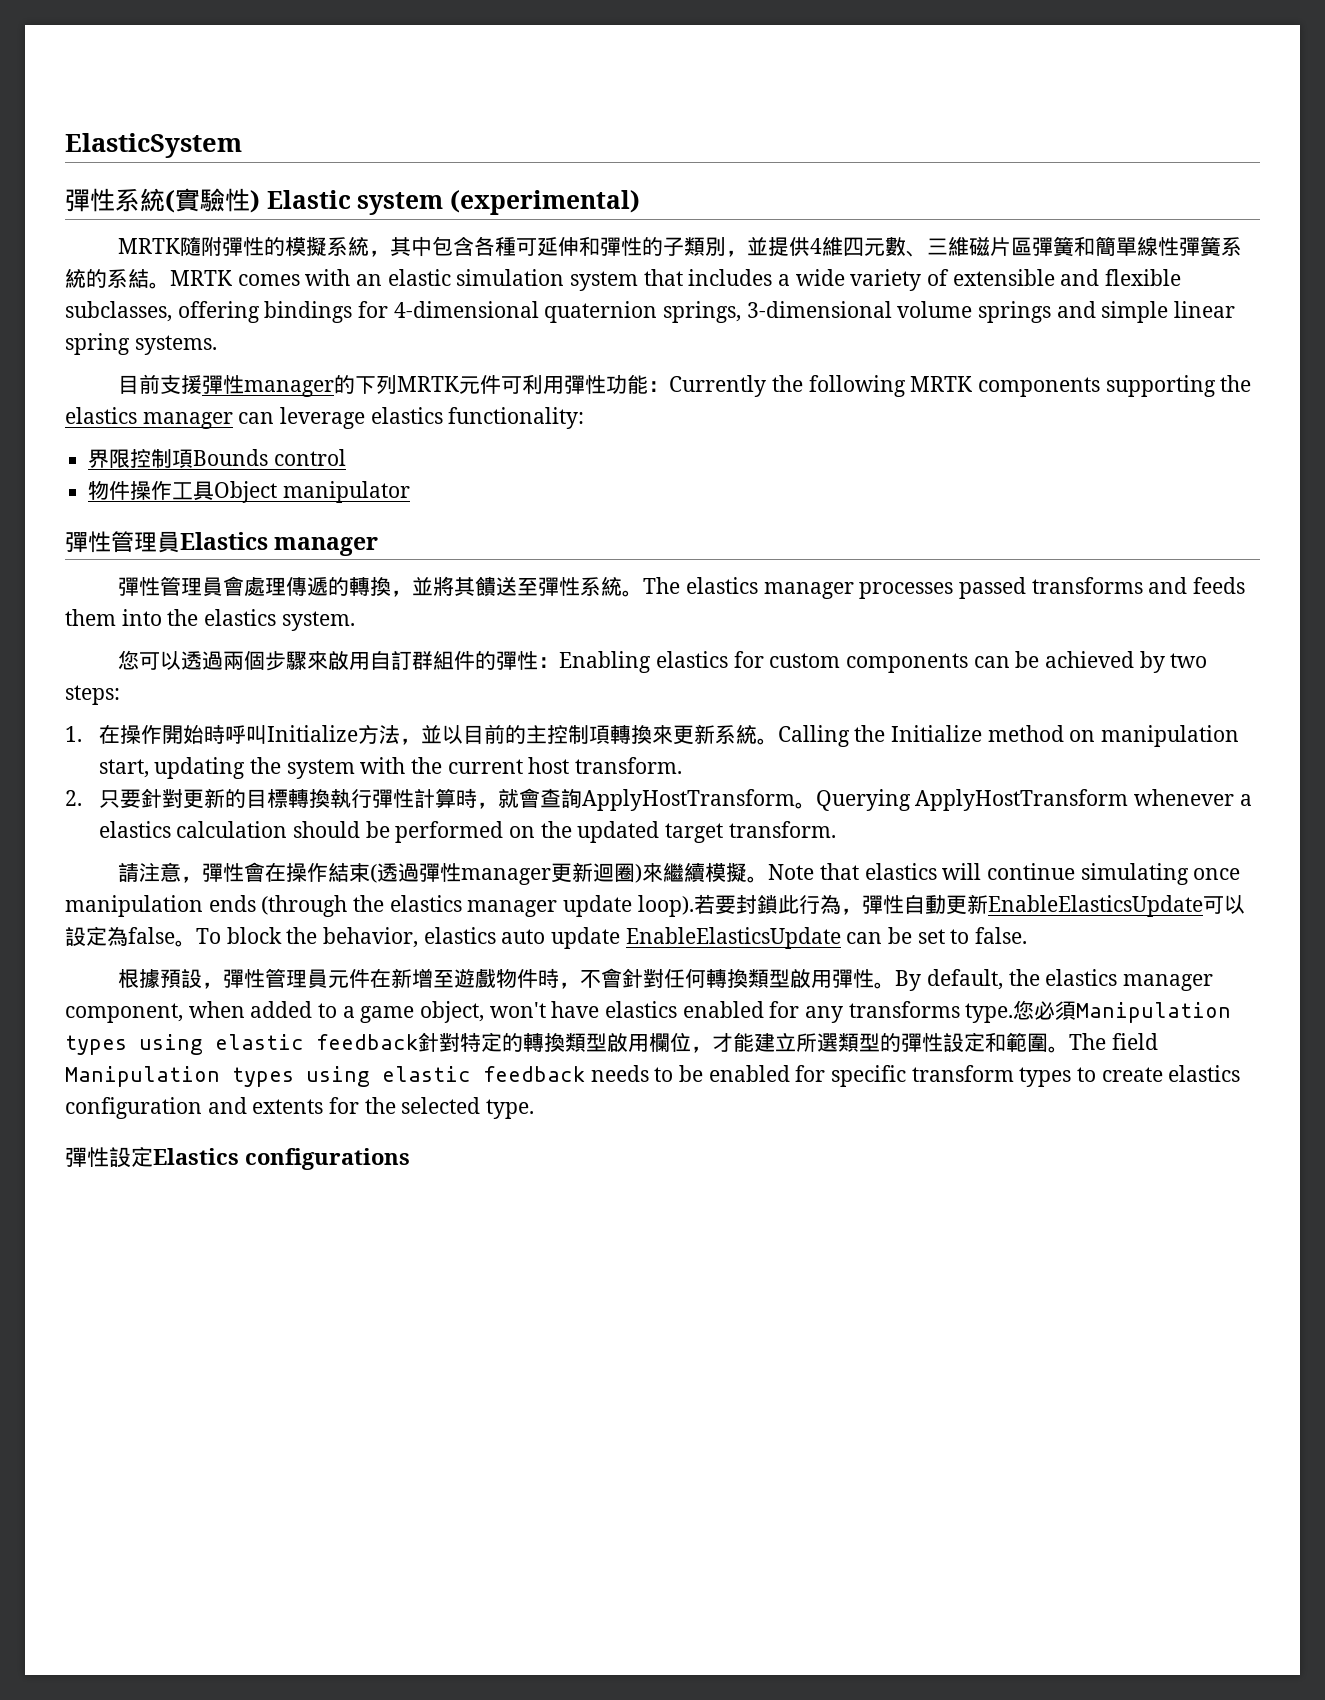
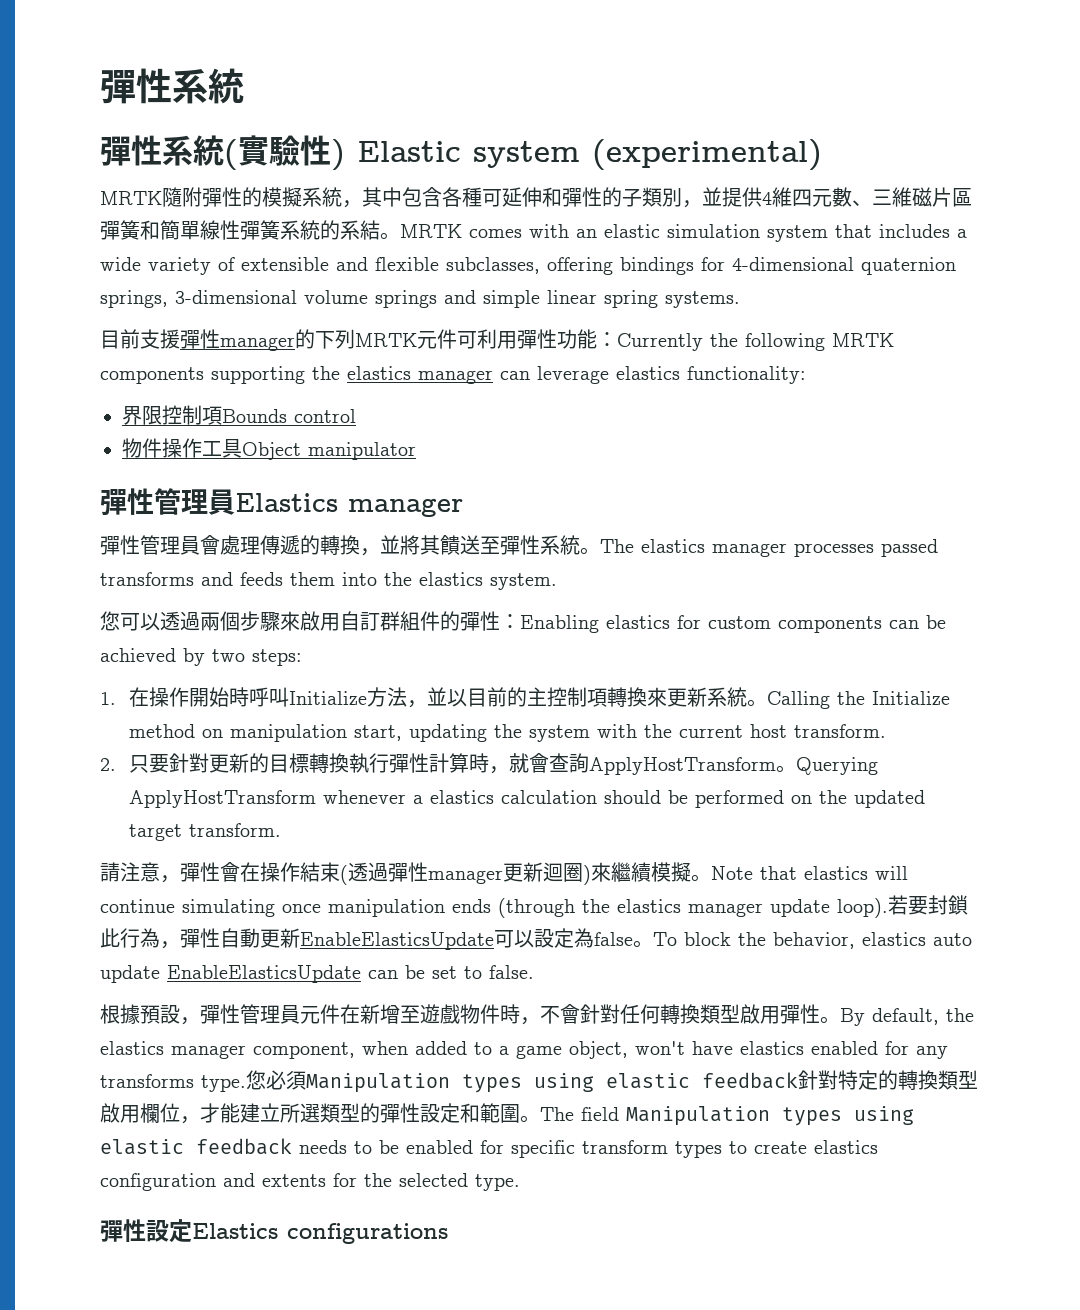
[65,133,242,158] ElasticSystem -> [100,68,244,104] 彈性系統

